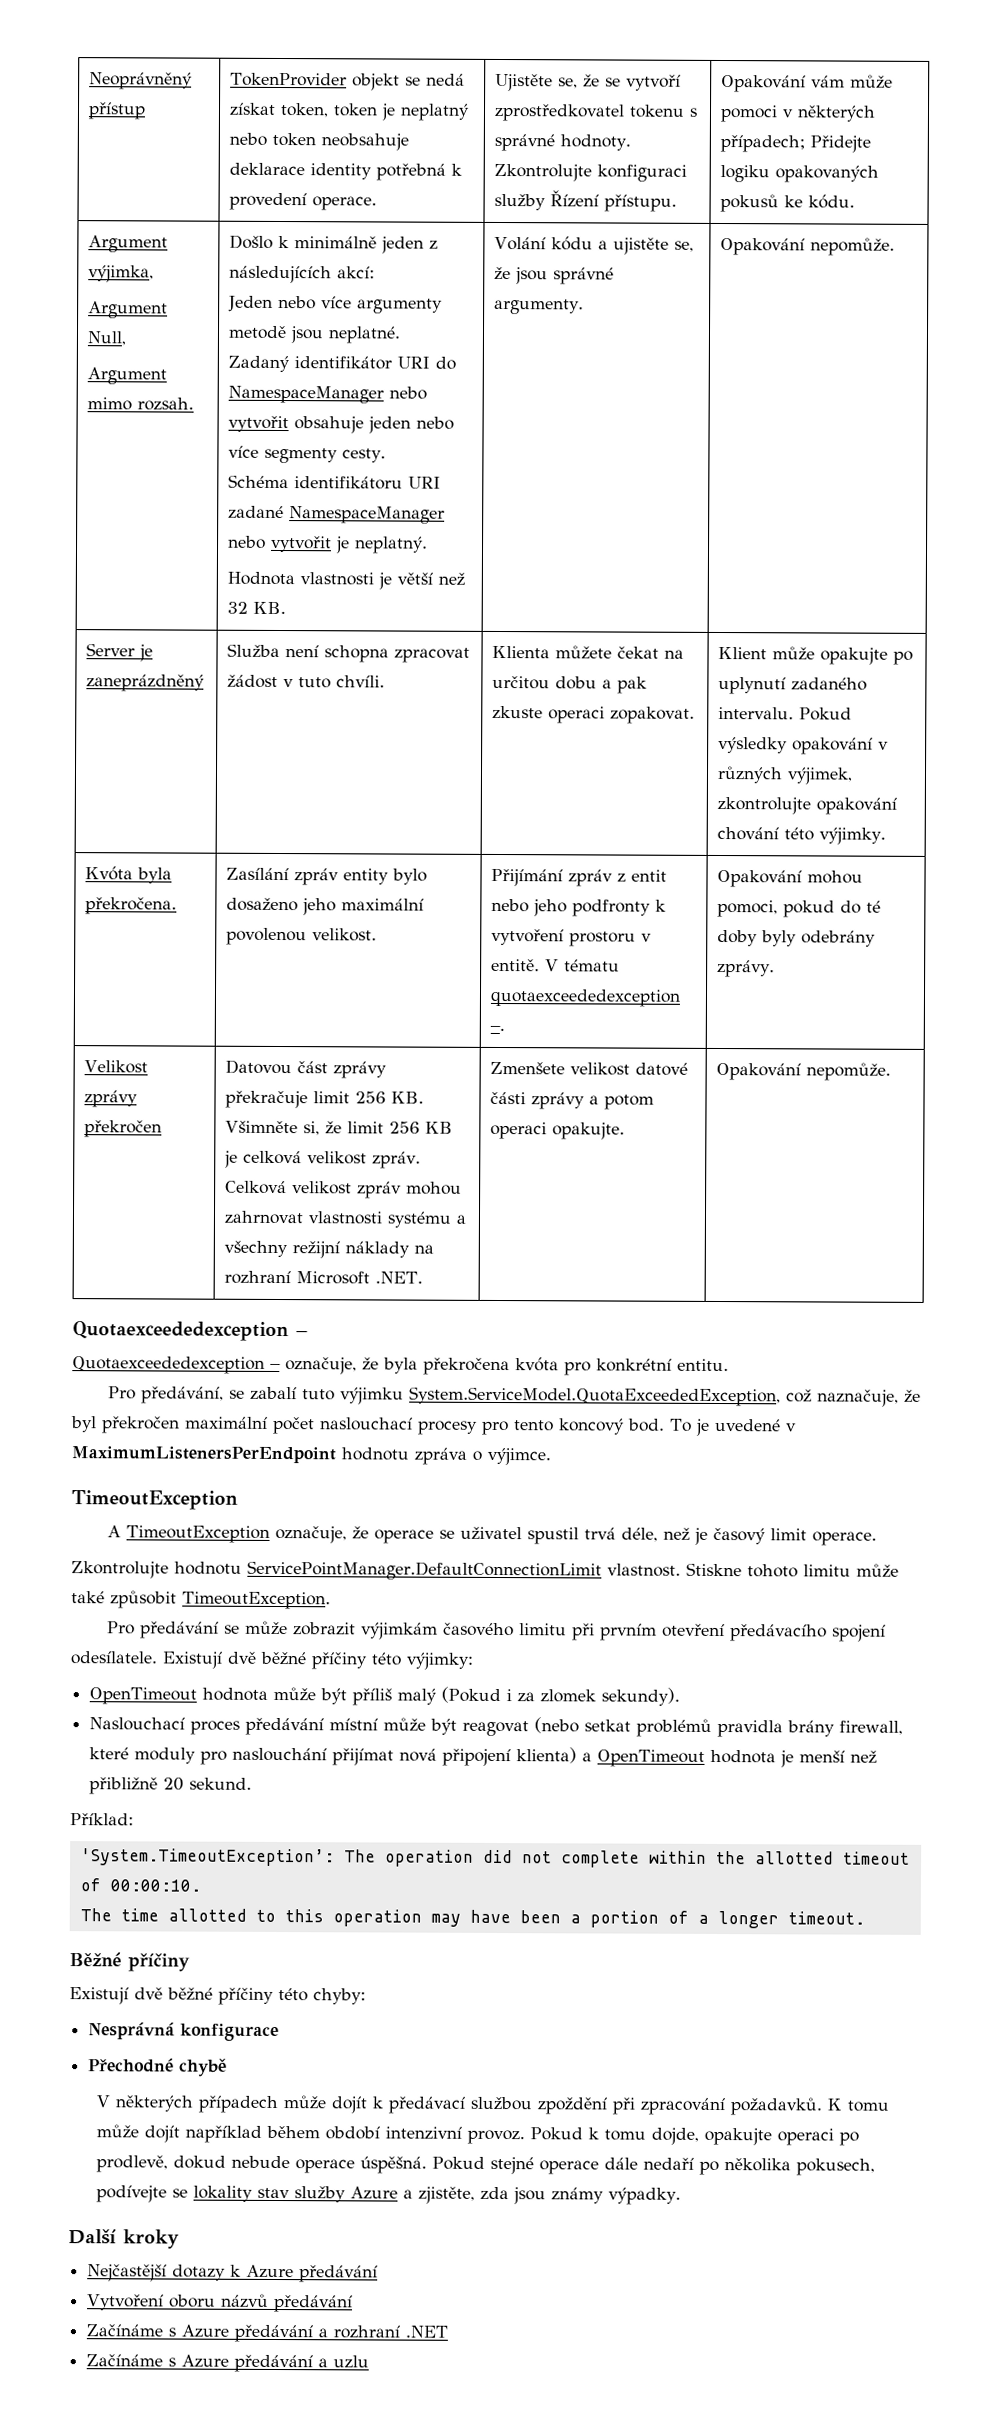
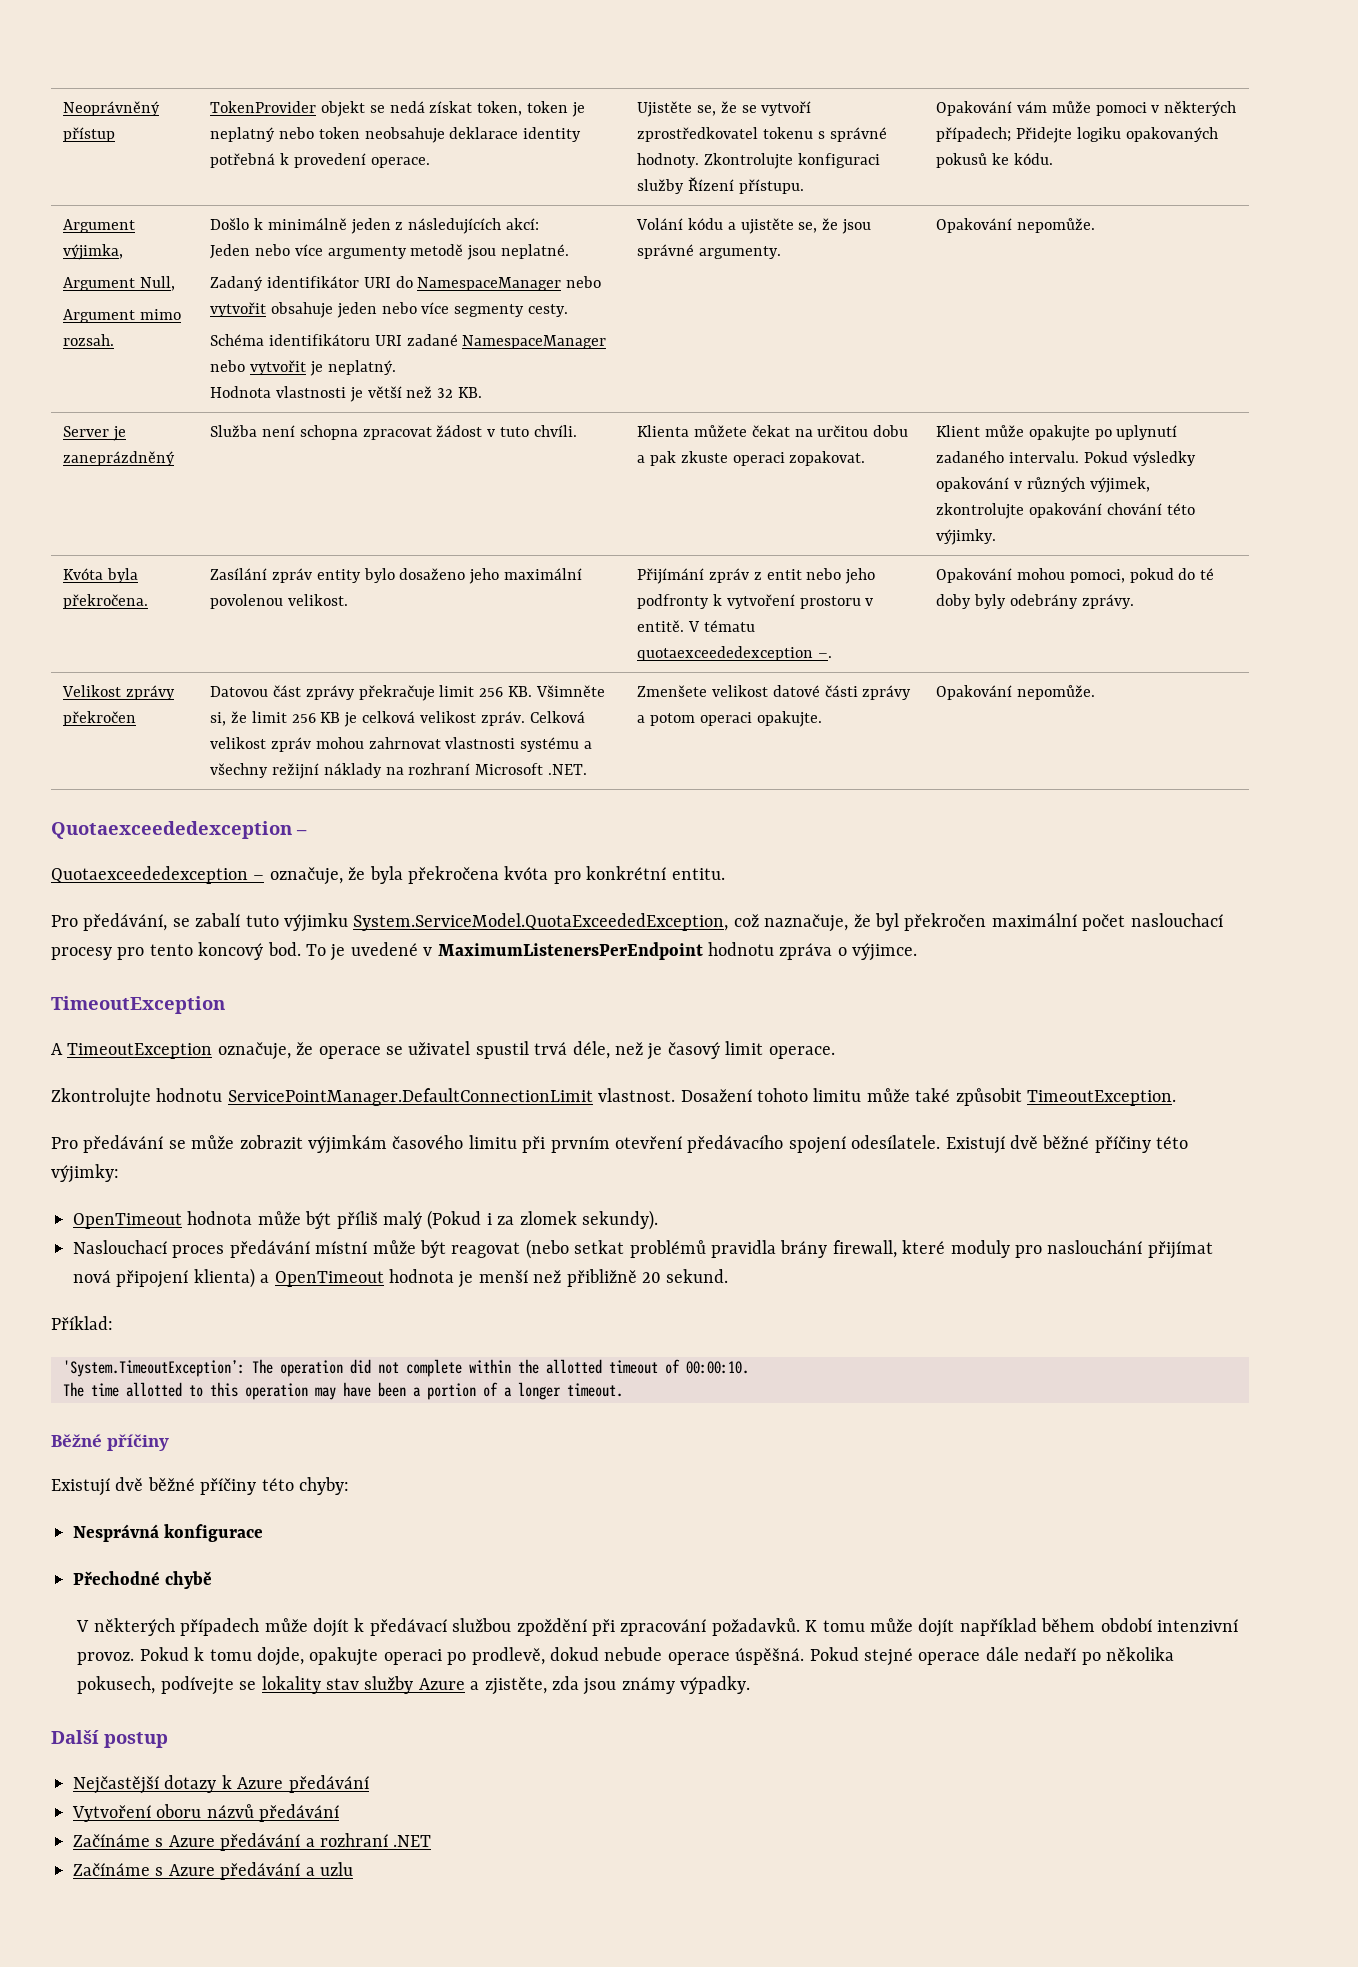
[685,1562,742,1577] Stiskne -> [680,1089,752,1102] Dosažení
[123,2229,180,2249] kroky -> [104,1732,168,1748] postup

